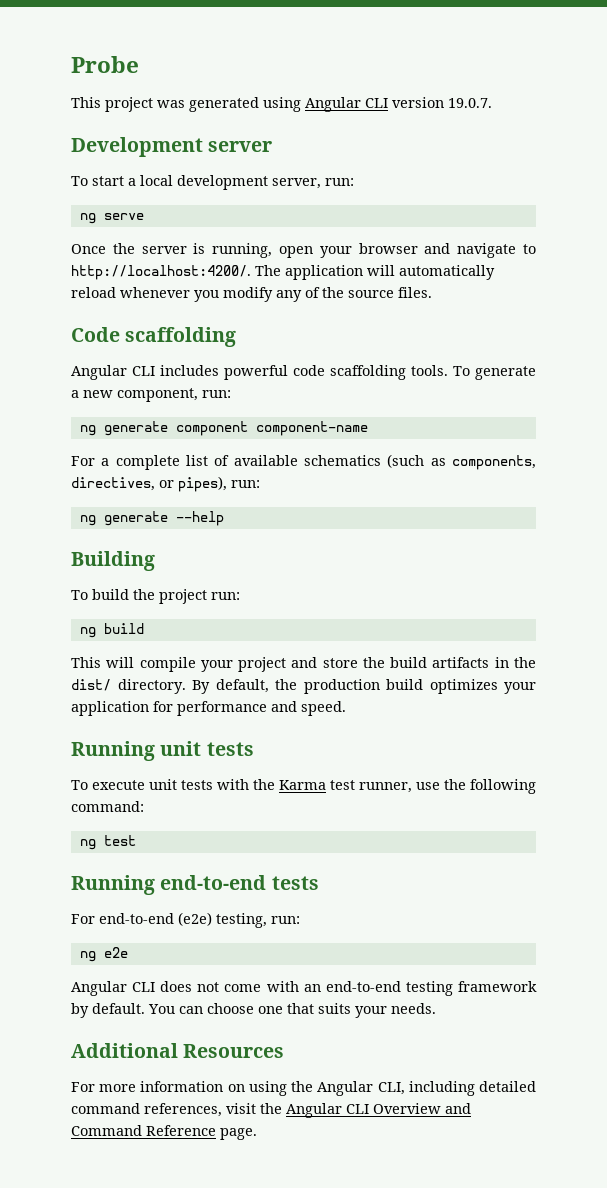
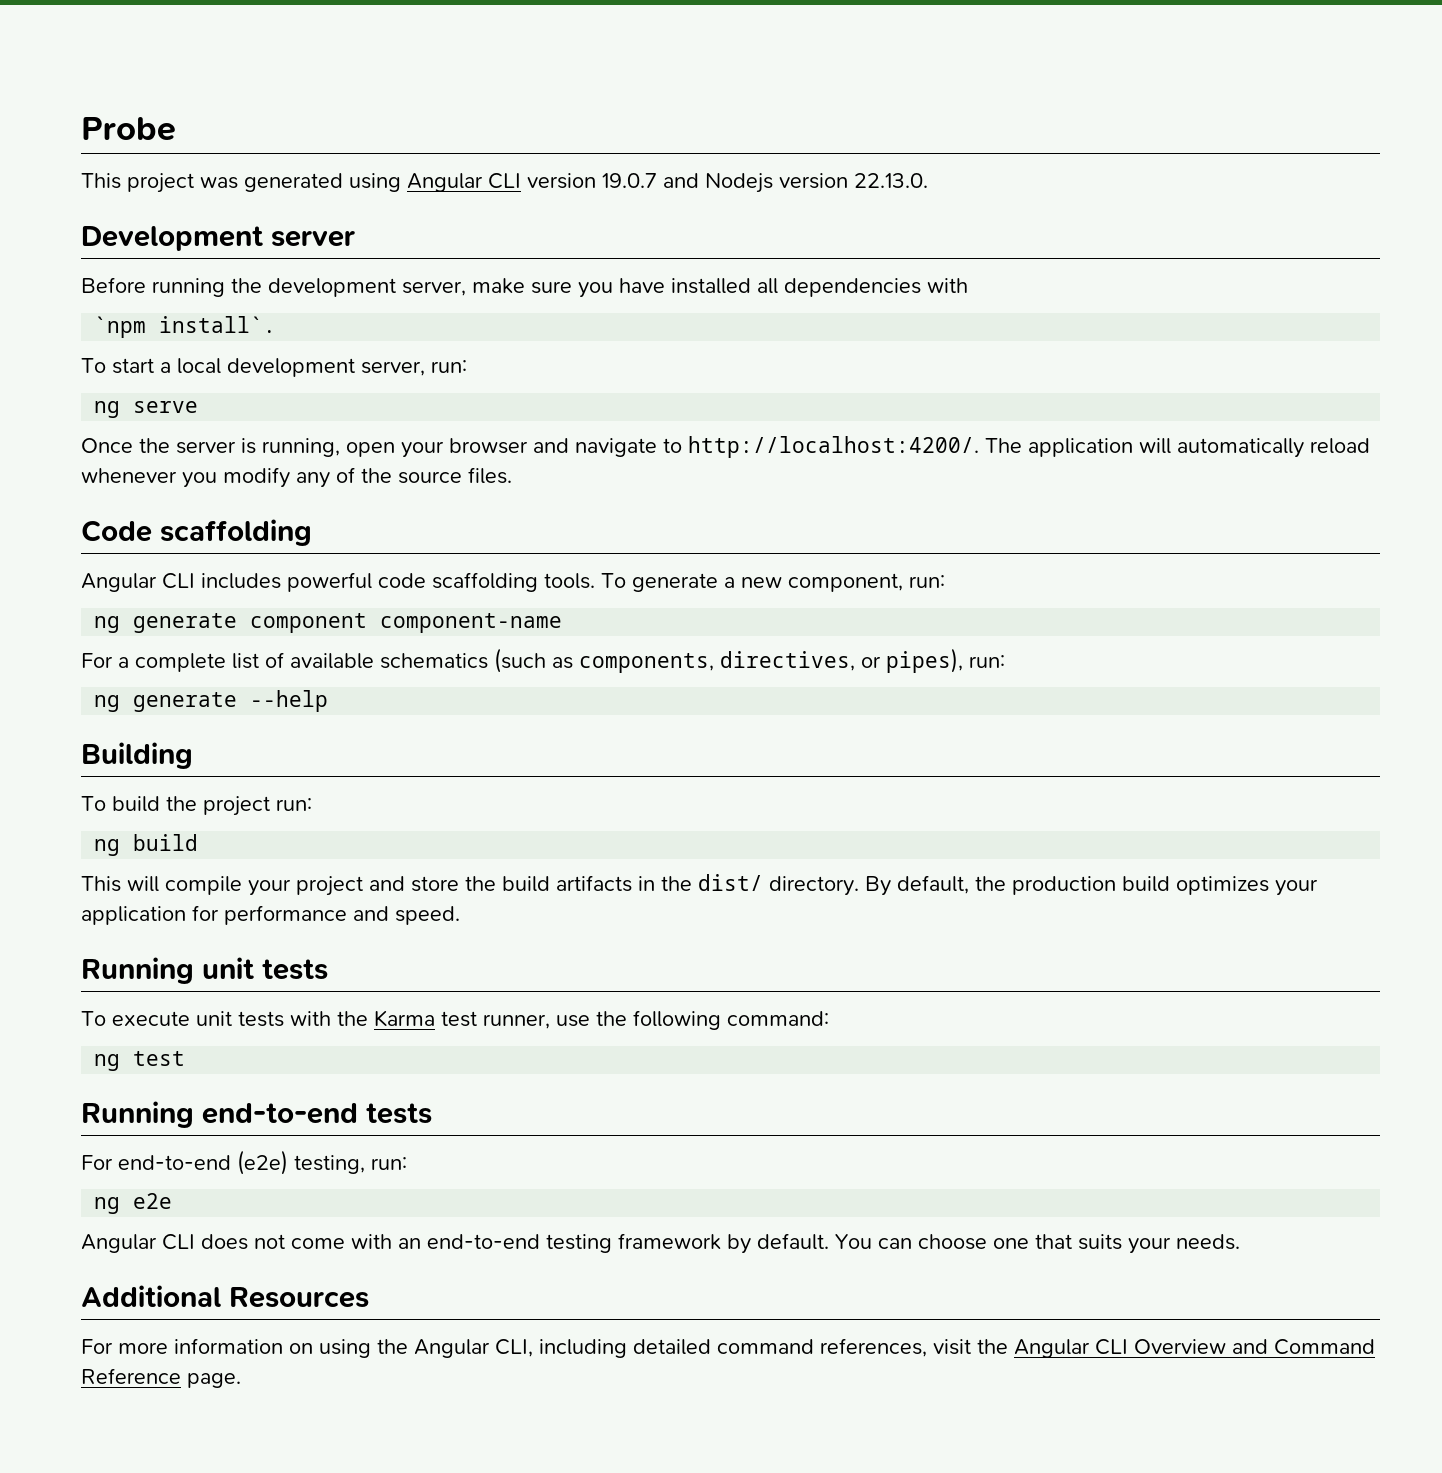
[448,98,492,108] [71,137,273,157] 19.0.7. // Development server -> [602,173,928,193] [81,226,355,251] [81,277,968,298] [94,316,277,338] 19.0.7 and Nodejs version 22.13.0. // Development server // Before running the development server, make sure you have installed all dependencies with // `npm install`.

